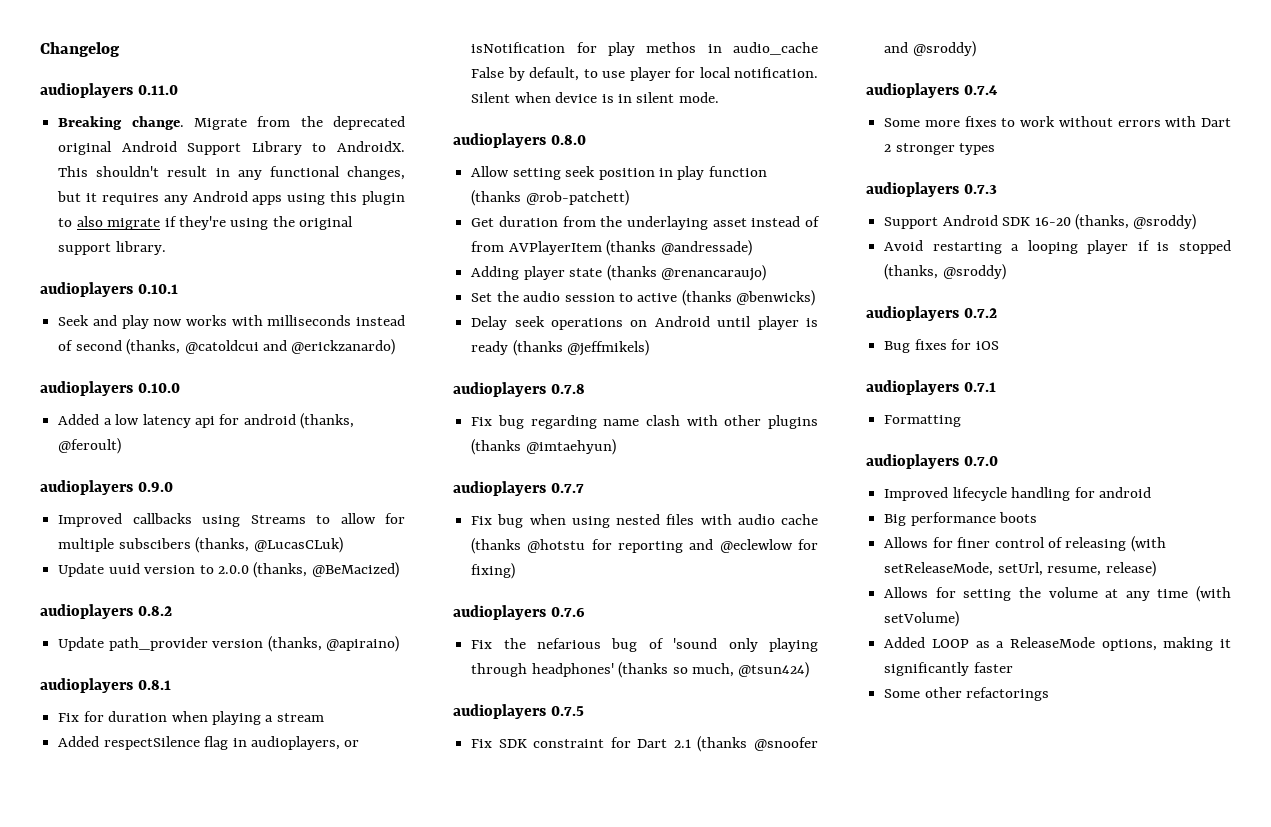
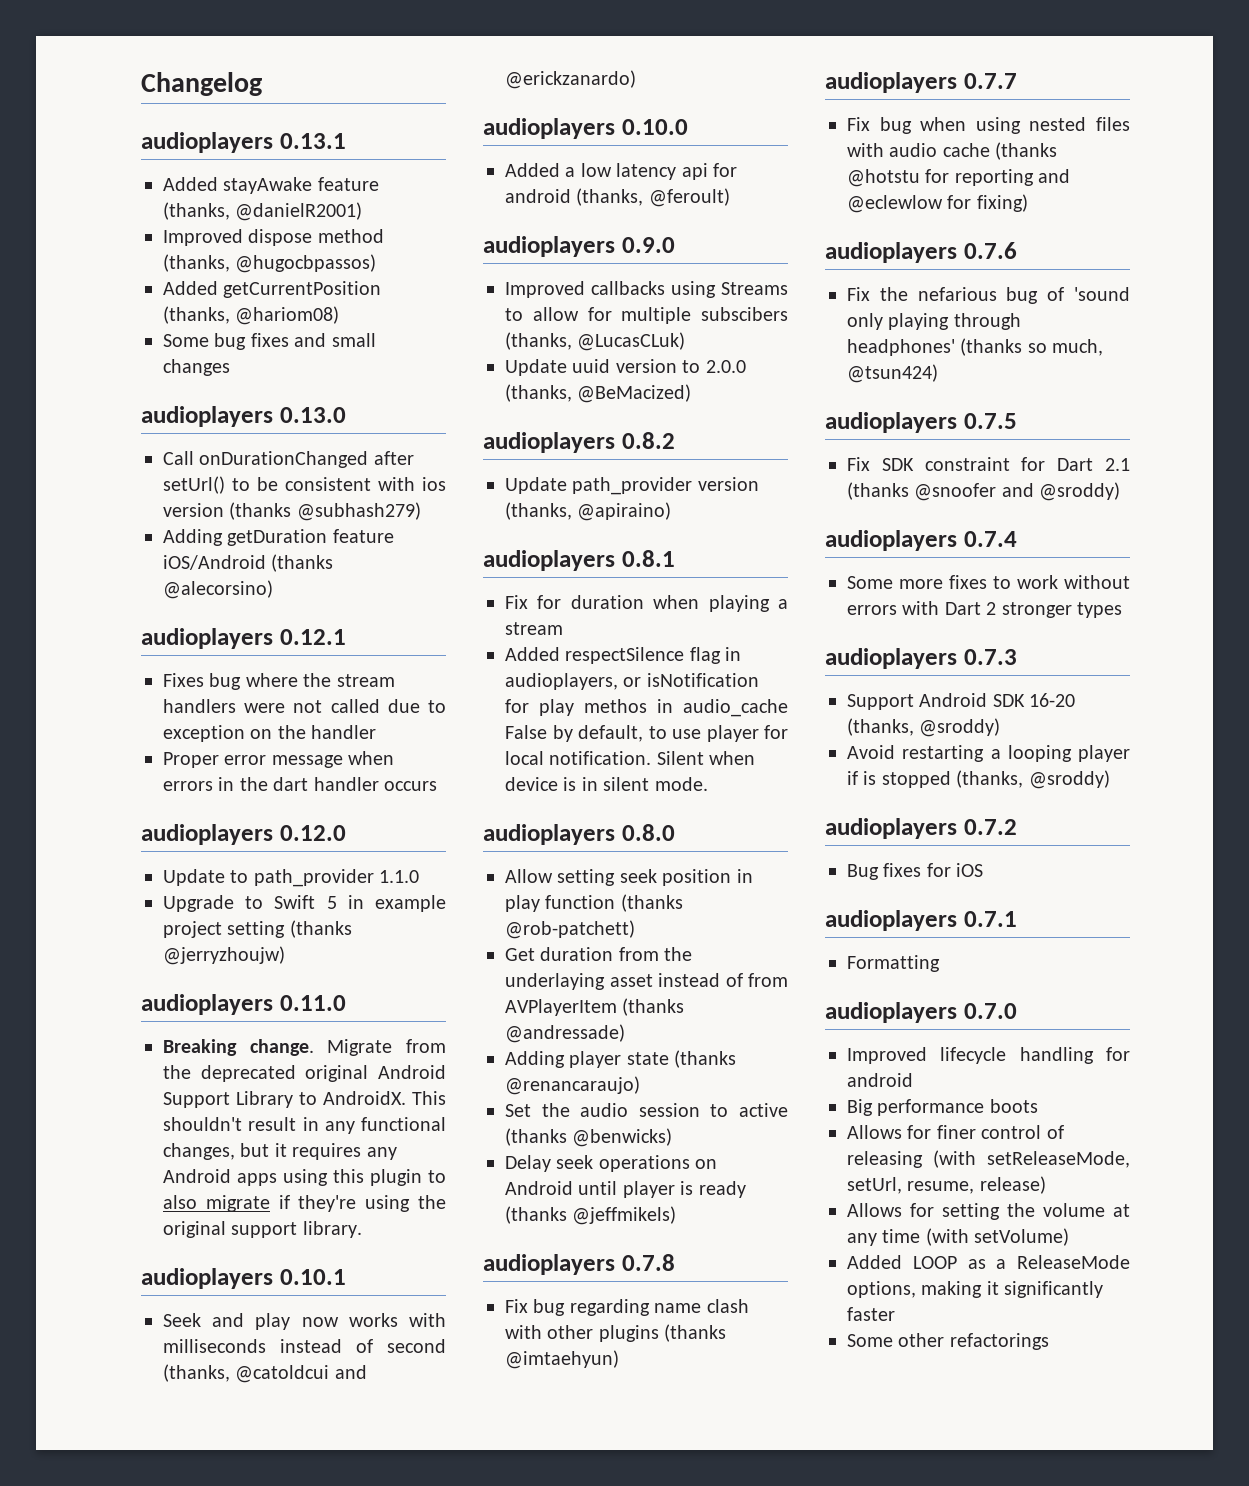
(120, 49) none -> [141,132,346,153] [163,177,379,194] [163,202,363,221] [163,229,384,246] [163,254,377,273] [163,281,382,298] [163,306,340,325] [163,333,376,350] [163,359,230,376] [141,406,346,427] [163,451,414,468] [163,476,446,494] [163,502,421,521] [163,529,394,546] [163,554,334,572] [163,580,273,599] [141,628,346,649] [163,673,395,690] [163,699,446,713] [163,725,377,742] [163,751,395,768] [163,777,437,791] [141,824,346,845] [163,869,420,887] [163,895,446,912] [163,920,352,938] [163,946,285,965] // audioplayers 0.13.1 // Added stayAwake feature (thanks, @danielR2001) // Improved dispose method (thanks, @hugocbpassos) // Added getCurrentPosition (thanks, @hariom08) // Some bug fixes and small changes // audioplayers 0.13.0 // Call onDurationChanged after setUrl() to be consistent with ios version (thanks @subhash279) // Adding getDuration feature iOS/Android (thanks @alecorsino) // audioplayers 0.12.1 // Fixes bug where the stream handlers were not called due to exception on the handler // Proper error message when errors in the dart handler occurs // audioplayers 0.12.0 // Update to path_provider 1.1.0 // Upgrade to Swift 5 in example project setting (thanks @jerryzhoujw)

